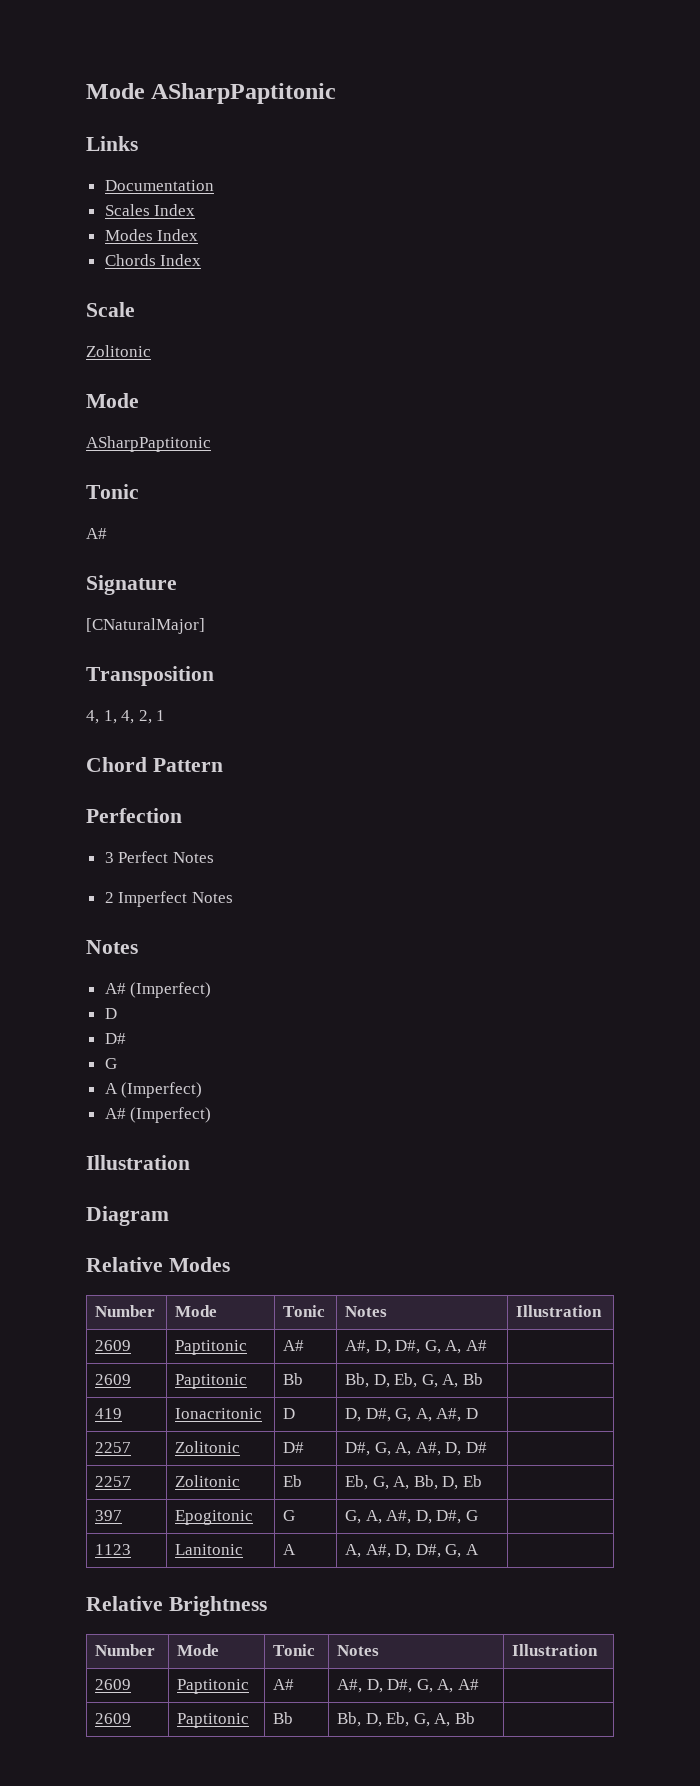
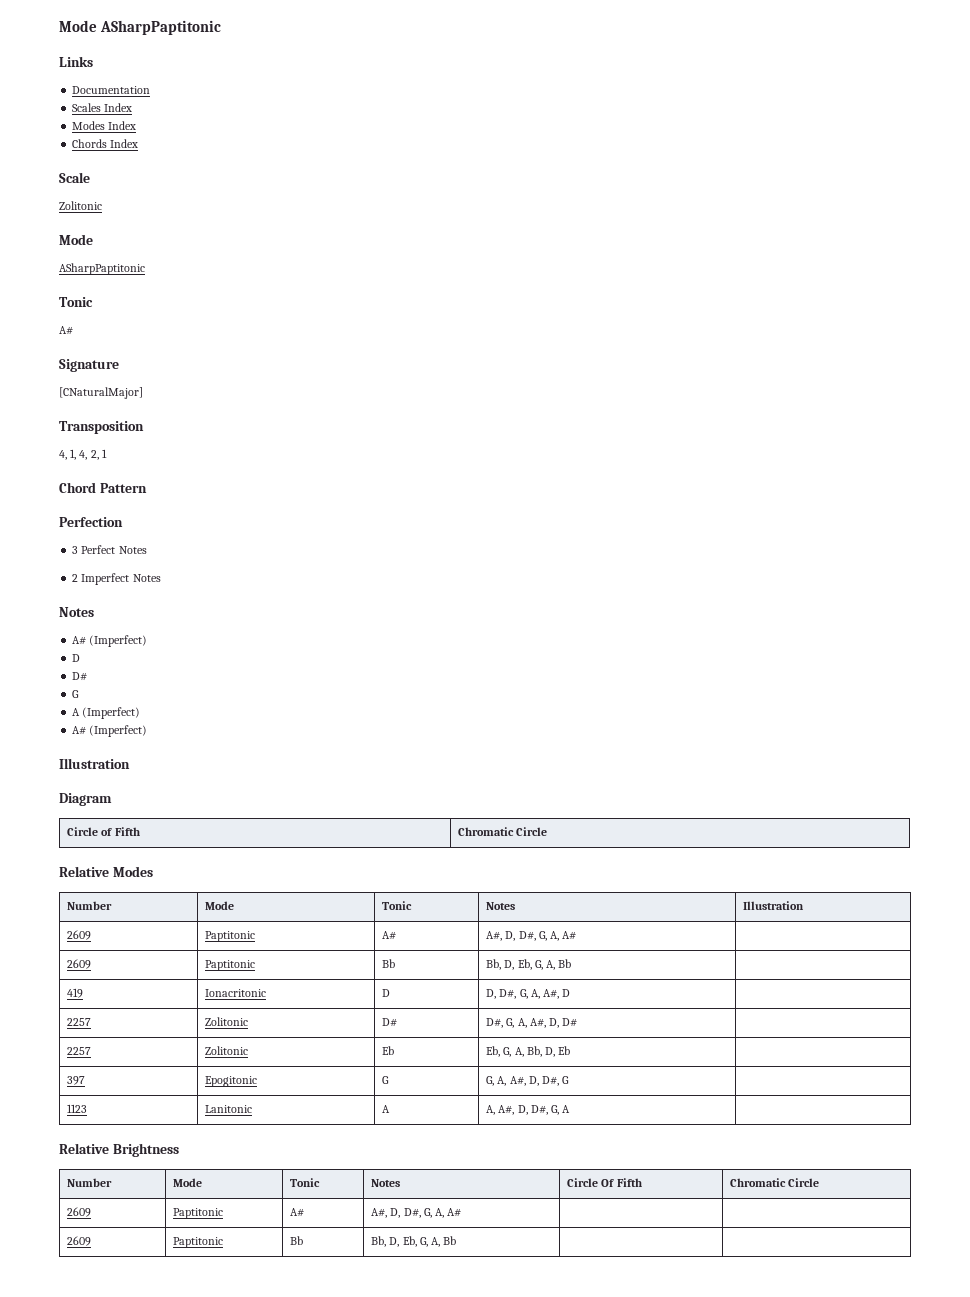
(169, 1216) none -> [67,827,140,836] [458,827,548,836] // Circle of Fifth | Chromatic Circle
[511,1644,598,1656] [94,1679,131,1690] [176,1679,249,1694] [272,1679,294,1690] [336,1679,479,1693] [94,1713,131,1724] [176,1713,249,1728] [272,1712,293,1724] [336,1712,475,1727] Illustration // 2609 | Paptitonic | A# | A#, D, D#, G, A, A# | // 2609 | Paptitonic | Bb | Bb, D, Eb, G, A, Bb | -> [567,1178,642,1187] [730,1178,820,1187] [67,1207,92,1217] [173,1208,224,1219] [290,1208,305,1217] [371,1208,462,1218] [67,1236,92,1246] [173,1237,224,1248] [290,1236,304,1245] [371,1236,457,1247] Circle Of Fifth | Chromatic Circle // 2609 | Paptitonic | A# | A#, D, D#, G, A, A# | | // 2609 | Paptitonic | Bb | Bb, D, Eb, G, A, Bb | |

